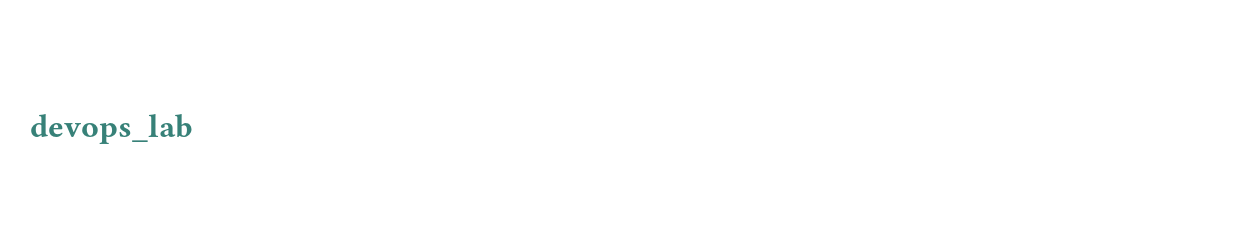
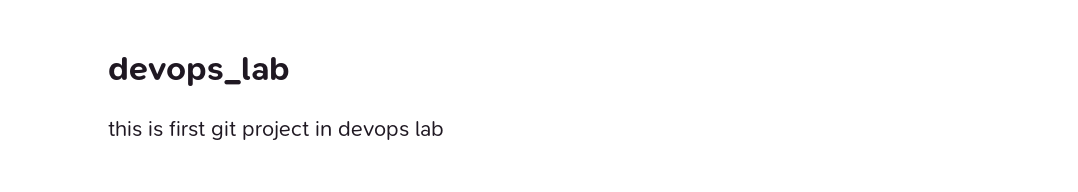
(193, 129) none -> [108,120,444,141] // this is first git project in devops lab

